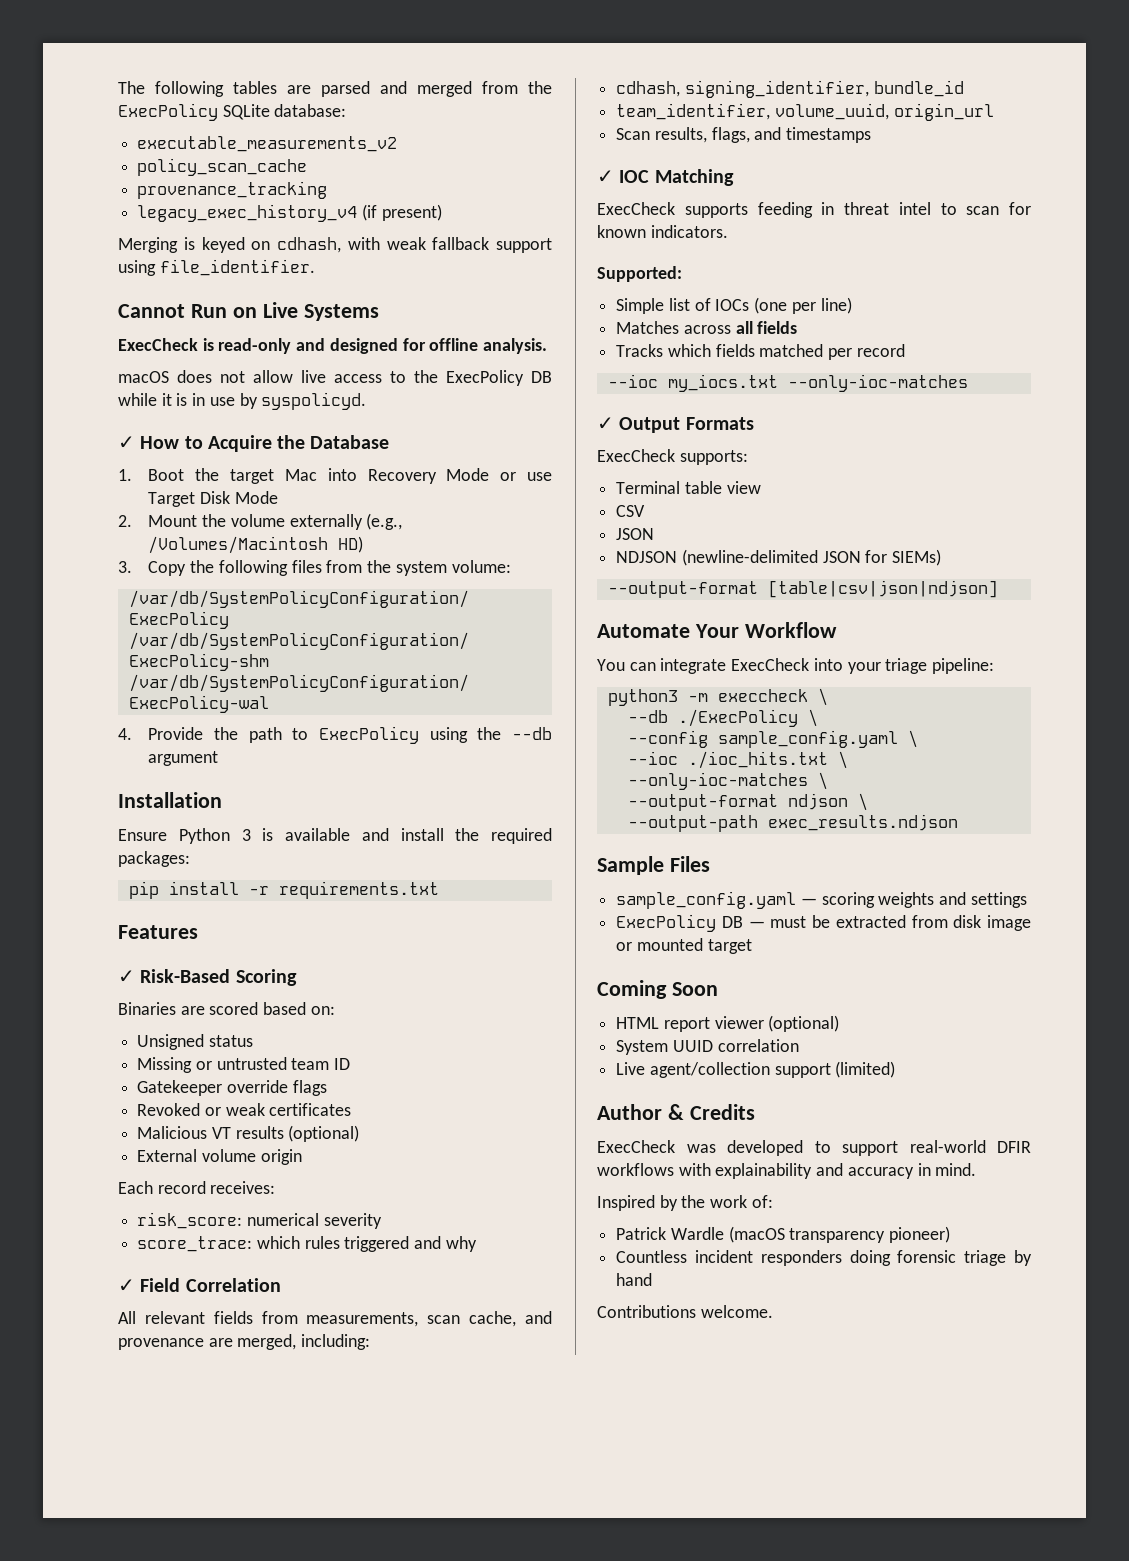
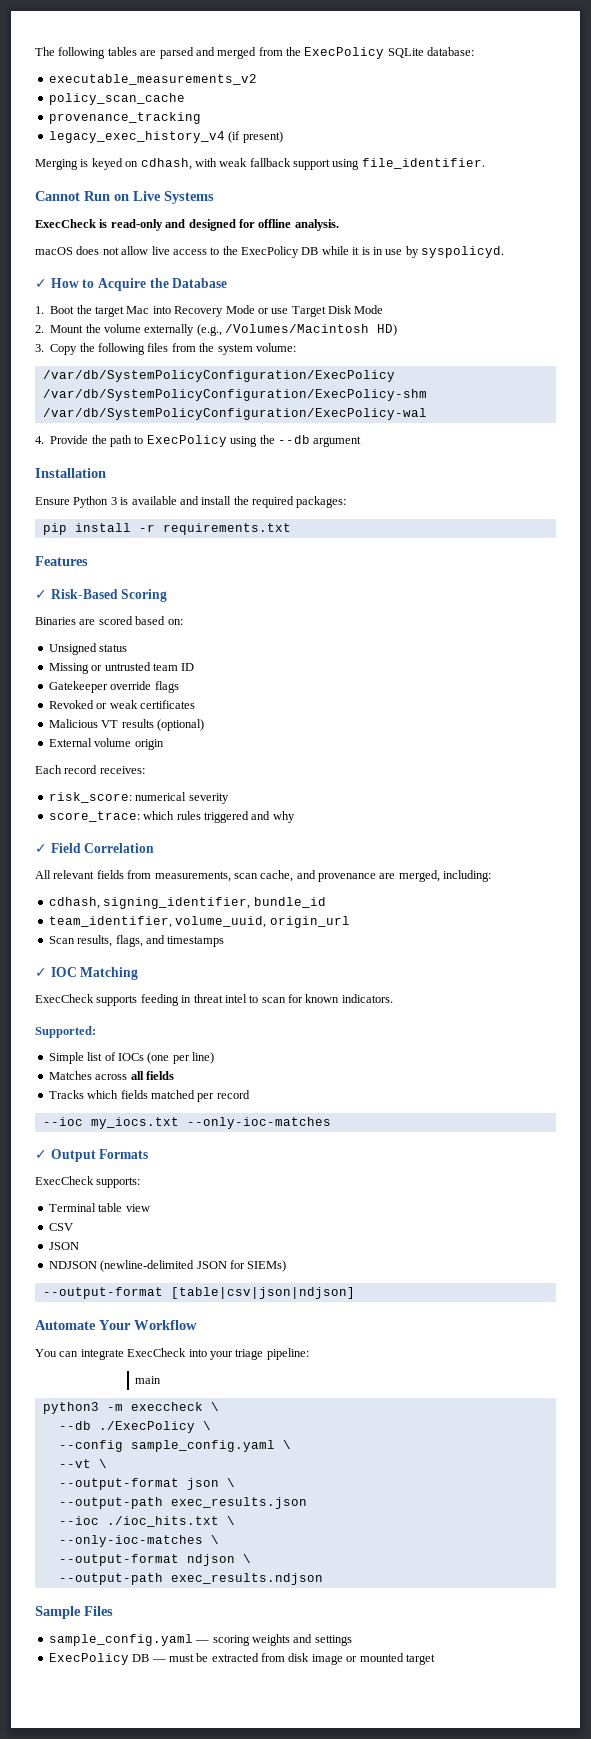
(995, 666) none -> [135,1376,162,1384] // main
(918, 739) none -> [58,1459,107,1468] [58,1478,235,1490] [58,1497,307,1509] // --vt \ // --output-format json \ // --output-path exec_results.json
[597,980,718,999] [616,1015,840,1032] [616,1039,799,1055] [616,1061,896,1078] [597,1104,755,1120] [597,1140,1031,1156] [597,1163,977,1179] [597,1195,773,1211] [616,1226,951,1243] [616,1250,1032,1266] [616,1273,653,1286] [597,1305,773,1318] // Coming Soon // HTML report viewer (optional) // System UUID correlation // Live agent/collection support (limited) // Author & Credits // ExecCheck was developed to support real-world DFIR workflows with explainability and accuracy in mind. // Inspired by the work of: // Patrick Wardle (macOS transparency pioneer) // Countless incident responders doing forensic triage by hand // Contributions welcome. -> (435, 1659) none

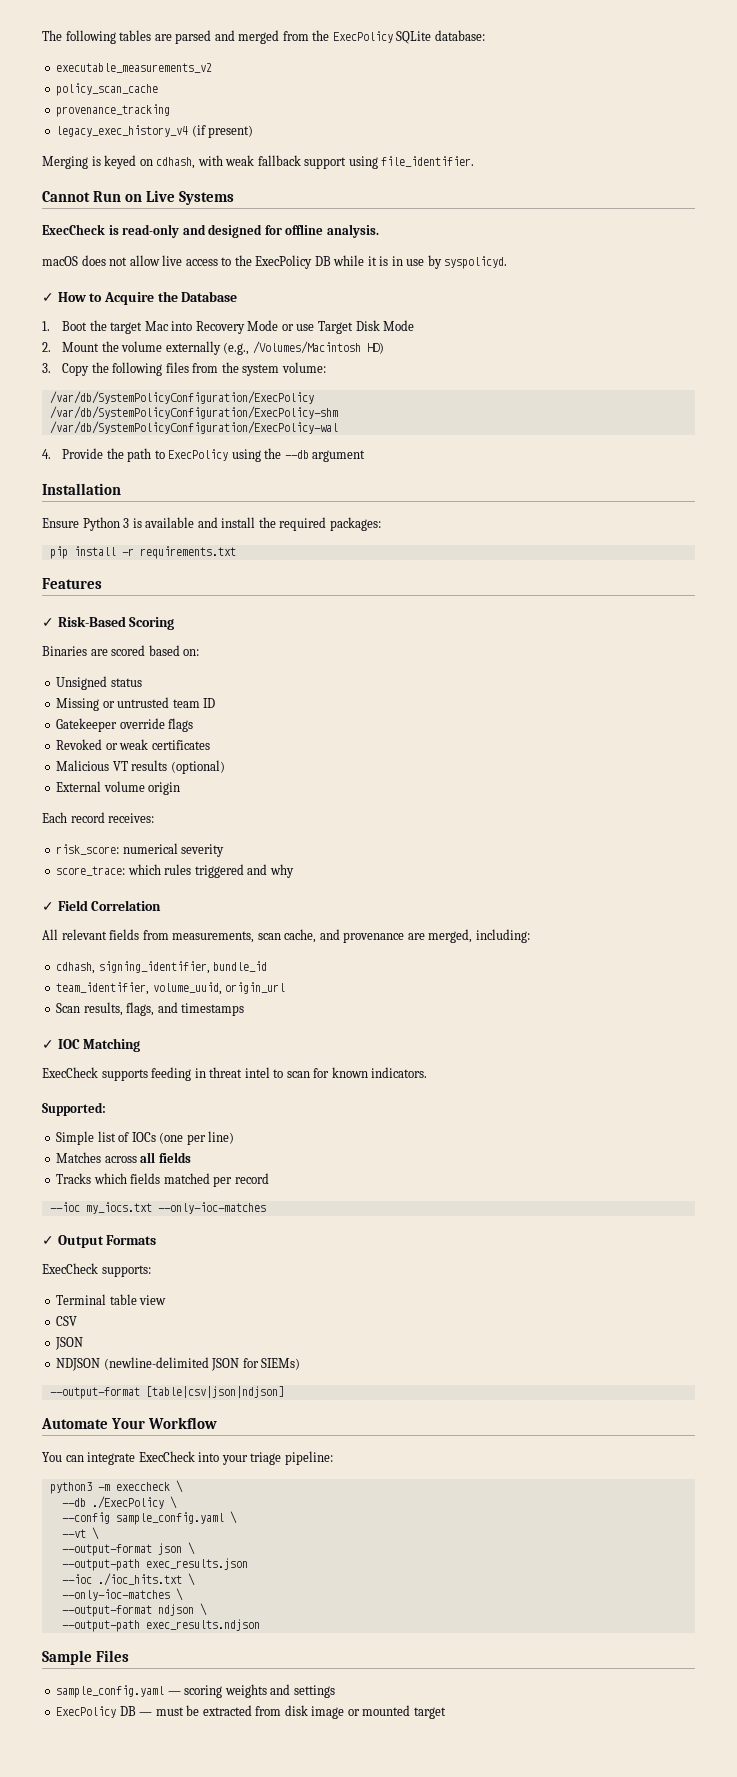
[135,1376,162,1384] // main -> (333, 1458) none

